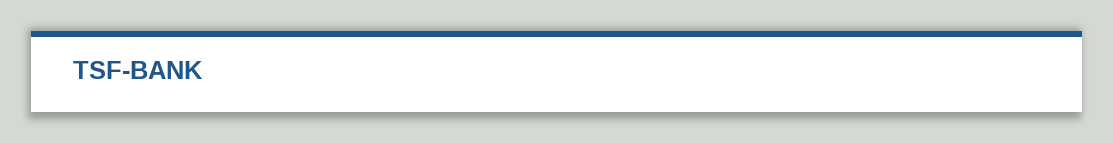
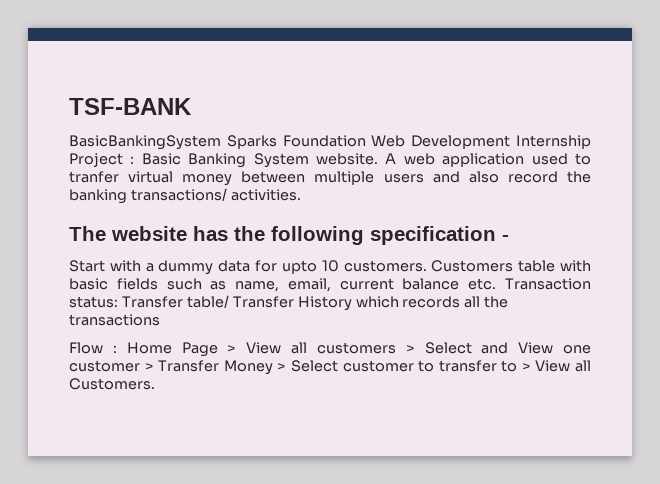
(203, 70) none -> [69,135,591,150] [69,153,591,168] [69,171,591,186] [69,188,301,204] [69,226,509,245] [69,260,591,275] [69,278,591,292] [69,295,509,311] [69,314,160,326] [69,342,591,357] [69,360,591,375] [69,378,155,390] // BasicBankingSystem Sparks Foundation Web Development Internship Project : Basic Banking System website. A web application used to tranfer virtual money between multiple users and also record the banking transactions/ activities. // The website has the following specification - // Start with a dummy data for upto 10 customers. Customers table with basic fields such as name, email, current balance etc. Transaction status: Transfer table/ Transfer History which records all the transactions // Flow : Home Page > View all customers > Select and View one customer > Transfer Money > Select customer to transfer to > View all Customers.

